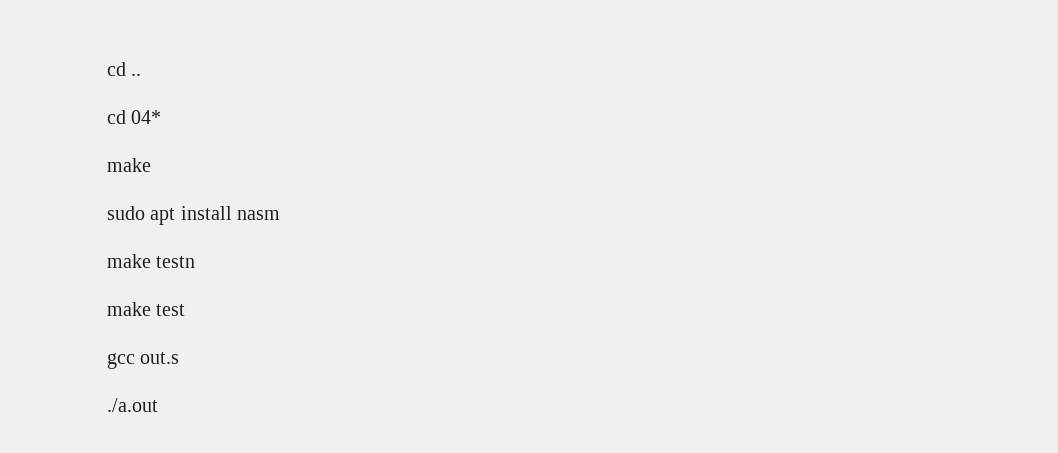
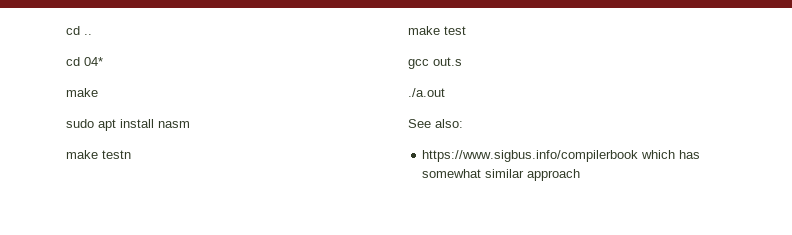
(158, 405) none -> [408,119,463,128] [422,150,701,162] [422,169,581,181] // See also: // https://www.sigbus.info/compilerbook which has somewhat similar approach

